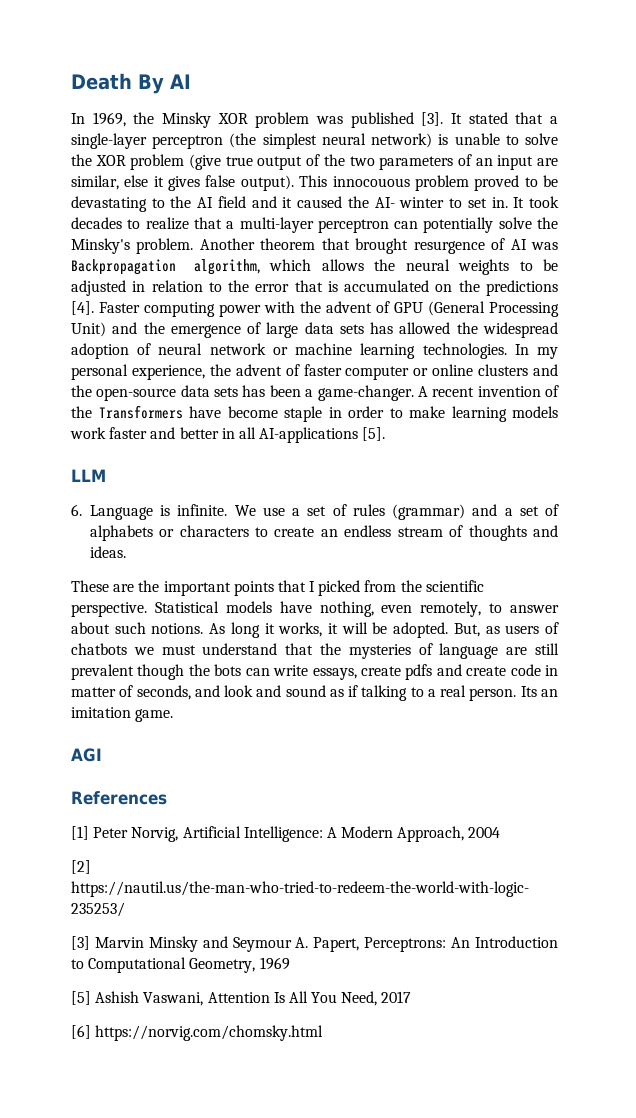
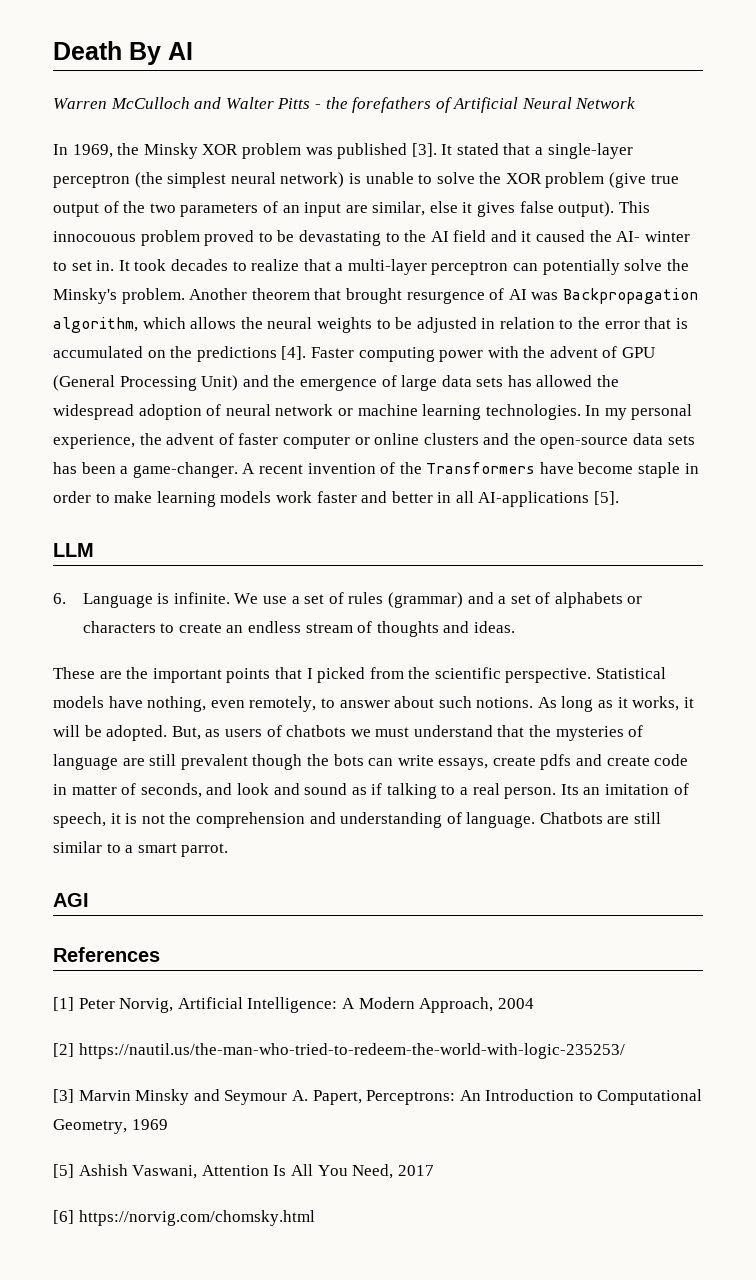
(191, 81) none -> [53,97,636,113] // Warren McCulloch and Walter Pitts - the forefathers of Artificial Neural Network
(260, 630) none -> [598,700,614,708] as
[135,709,174,722] game. -> [673,783,689,795] [53,812,662,828] [53,841,229,857] of speech, it is not the comprehension and understanding of language. Chatbots are still similar to a smart parrot.

